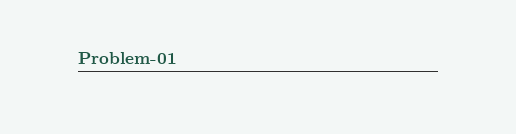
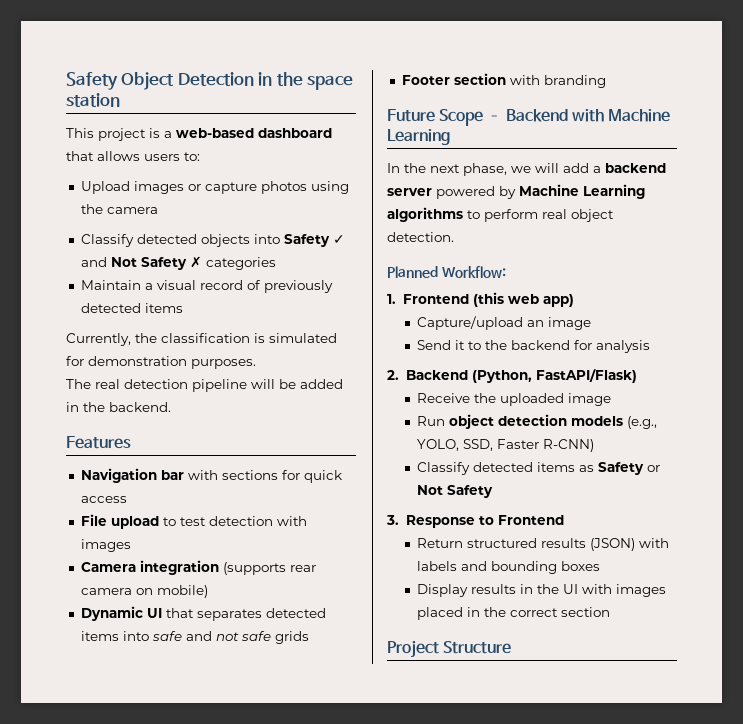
[78,52,177,64] Problem-01 -> [66,72,354,90] [66,93,120,107] [66,128,332,141] [66,151,200,161] [80,181,349,194] [80,204,158,214] [80,234,345,247] [80,256,276,270] [80,280,333,293] [80,303,183,313] [66,333,337,346] [66,356,256,369] [66,379,343,392] [66,402,171,412] [66,436,131,449] [80,468,342,483] [80,496,127,503] [80,514,307,529] [80,539,131,552] [80,560,316,575] [80,585,208,598] [80,606,326,621] [80,631,309,644] [401,73,606,88] [387,109,670,126] [387,129,450,145] [387,163,666,176] [387,184,645,199] [387,207,614,222] [387,232,454,242] [387,266,506,278] [387,292,574,307] [417,316,592,330] [417,340,651,353] [387,369,637,383] [417,393,612,406] [417,414,658,429] [417,439,595,452] [417,462,661,475] [417,485,494,498] [386,515,564,528] [417,538,670,551] [417,561,601,574] [417,584,667,597] [417,607,611,620] [387,640,512,658] Safety Object Detection in the space station // This project is a web-based dashboard that allows users to: // Upload images or capture photos using the camera // Classify detected objects into Safety ✓ and Not Safety ✗ categories // Maintain a visual record of previously detected items // Currently, the classification is simulated for demonstration purposes. // The real detection pipeline will be added in the backend. // Features // Navigation bar with sections for quick access // File upload to test detection with images // Camera integration (supports rear camera on mobile) // Dynamic UI that separates detected items into safe and not safe grids // Footer section with branding // Future Scope – Backend with Machine Learning // In the next phase, we will add a backend server powered by Machine Learning algorithms to perform real object detection. // Planned Workflow: // 1. Frontend (this web app) // Capture/upload an image // Send it to the backend for analysis // 2. Backend (Python, FastAPI/Flask) // Receive the uploaded image // Run object detection models (e.g., YOLO, SSD, Faster R-CNN) // Classify detected items as Safety or Not Safety // 3. Response to Frontend // Return structured results (JSON) with labels and bounding boxes // Display results in the UI with images placed in the correct section // Project Structure

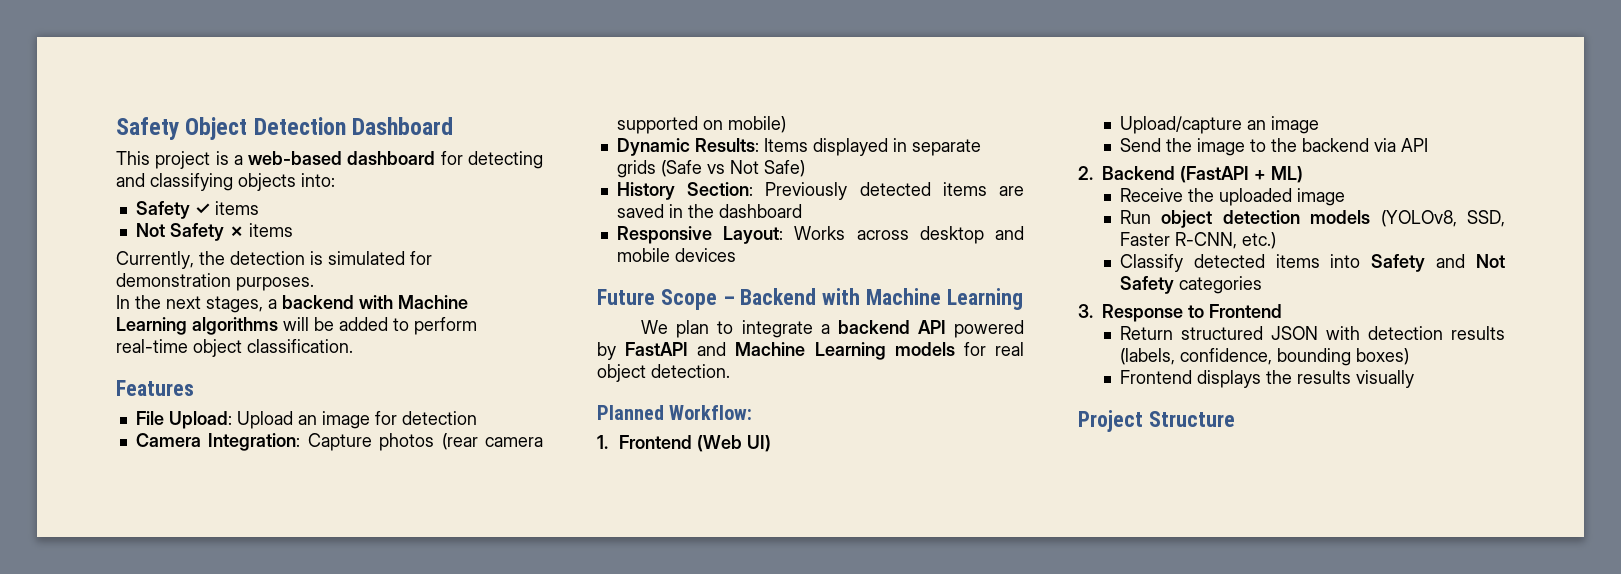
[258,72,354,90] [66,93,120,107] in the space station -> [352,117,454,135] Dashboard
[66,151,200,161] [80,181,349,194] [80,204,158,214] [80,234,280,247] that allows users to: // Upload images or capture photos using the camera // Classify detected objects into -> [440,151,543,169] [116,173,335,191] for detecting and classifying objects into: //
[80,257,107,267] and -> [214,201,259,215] items //
[205,257,276,270] [80,280,333,293] [80,303,141,313] categories // Maintain a visual record of previously detected -> (244, 231) none
[161,333,250,343] classification -> [230,251,305,265] detection
[66,379,343,392] [66,402,171,412] [66,436,131,449] [80,468,342,483] [80,496,127,503] [80,514,307,529] [80,539,131,552] The real detection pipeline will be added in the backend. // Features // Navigation bar with sections for quick access // File upload to test detection with images -> [116,295,468,313] [116,317,477,335] [116,339,353,357] [116,380,194,396] [135,411,477,429] In the next stages, a backend with Machine Learning algorithms will be added to perform real-time object classification. // Features // File Upload: Upload an image for detection
[139,560,316,575] [80,585,208,598] [80,606,326,621] [80,631,309,644] [401,73,606,88] integration (supports rear camera on mobile) // Dynamic UI that separates detected items into safe and not safe grids // Footer section with branding -> [208,433,543,451] [616,116,786,134] [616,138,981,156] [616,160,805,178] [616,182,1024,200] [616,204,802,218] [616,226,1024,244] [616,248,736,262] Integration: Capture photos (rear camera supported on mobile) // Dynamic Results: Items displayed in separate grids (Safe vs Not Safe) // History Section: Previously detected items are saved in the dashboard // Responsive Layout: Works across desktop and mobile devices
[387,163,666,176] [387,188,432,196] In the next phase, we will add a backend server -> [641,320,946,338] We plan to integrate a backend API
[519,184,645,199] [387,207,538,222] Machine Learning algorithms to perform -> [625,342,986,360] FastAPI and Machine Learning models for
[472,292,574,307] [417,316,524,330] (this web app) // Capture/upload -> [697,435,772,452] [1119,116,1242,134] (Web UI) // Upload/capture
[455,340,466,350] it -> [1165,138,1245,156] the image
[574,340,651,353] for analysis -> [1373,138,1428,152] via API
[471,369,637,383] (Python, FastAPI/Flask) -> [1180,166,1303,183] (FastAPI + ML)
[627,416,658,429] [417,439,595,452] (e.g., YOLO, SSD, Faster R-CNN) -> [1380,210,1505,227] [1119,232,1276,249] (YOLOv8, SSD, Faster R-CNN, etc.)
[579,462,661,475] [417,485,494,498] as Safety or Not Safety -> [1330,254,1505,272] [1119,276,1262,294] into Safety and Not Safety categories
[541,538,670,551] [417,561,601,574] [417,584,667,597] [417,607,611,620] results (JSON) with labels and bounding boxes // Display results in the UI with images placed in the correct section -> [1270,326,1505,340] [1119,348,1409,366] [1119,370,1414,388] JSON with detection results (labels, confidence, bounding boxes) // Frontend displays the results visually

